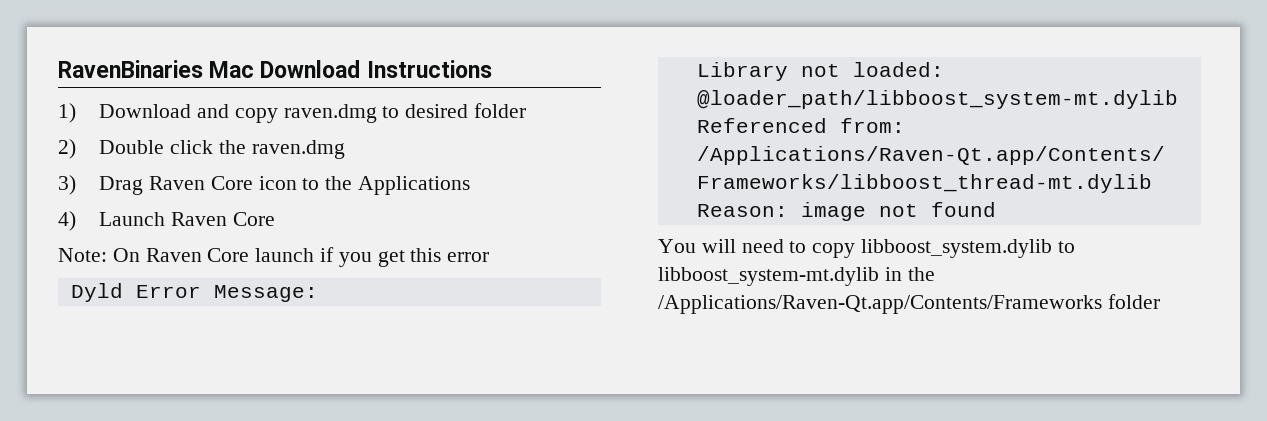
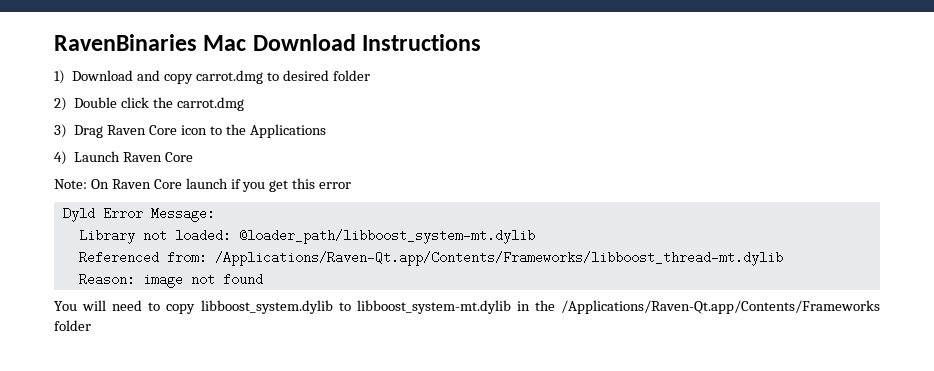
[283,104,377,123] raven.dmg -> [195,70,263,84] carrot.dmg
[251,140,345,159] raven.dmg -> [176,97,244,111] carrot.dmg

